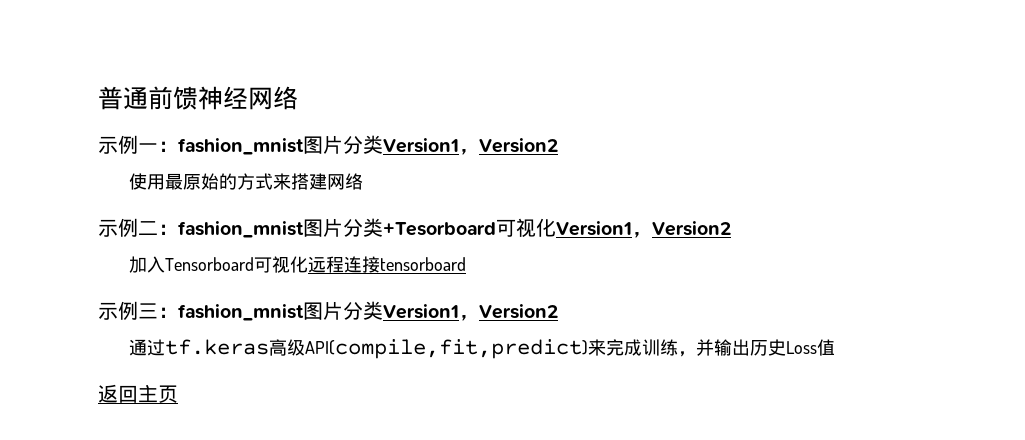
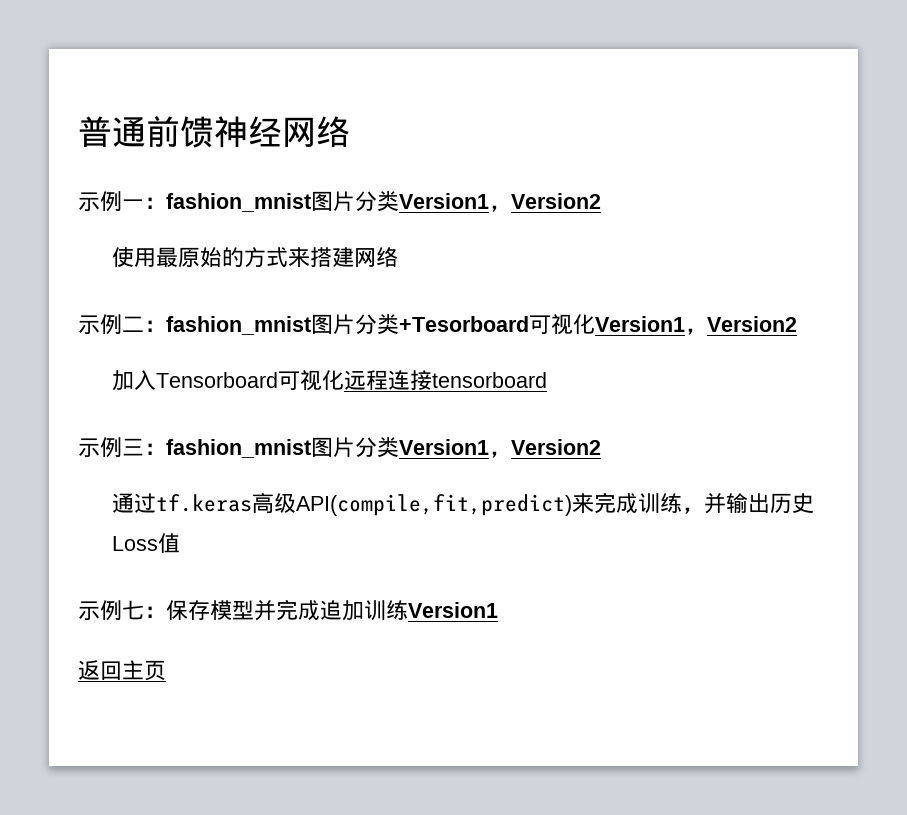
(835, 347) none -> [78,599,498,621] // 示例七：保存模型并完成追加训练Version1

